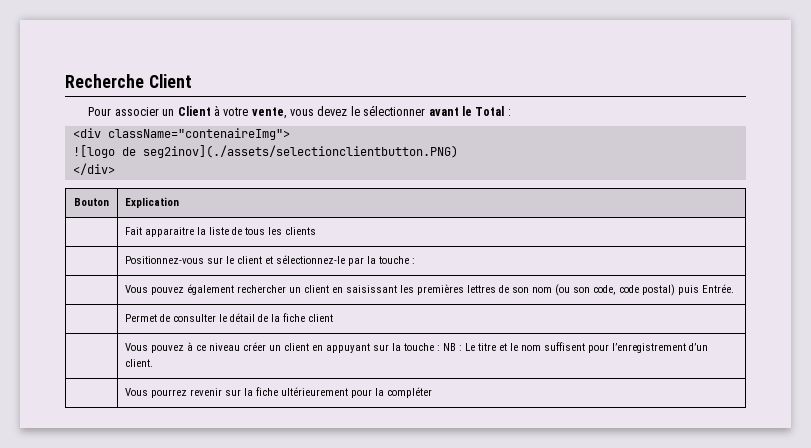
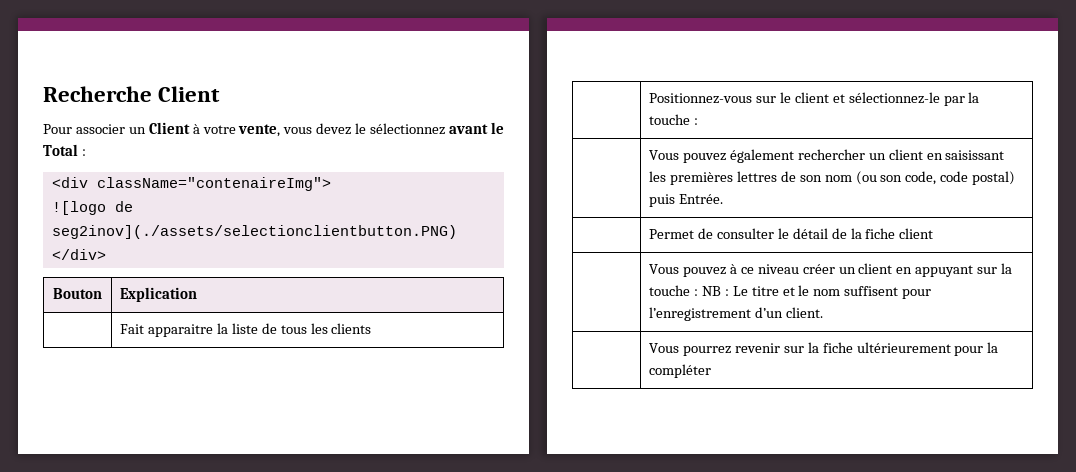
[363,105,426,116] sélectionner -> [370,123,446,135] sélectionnez

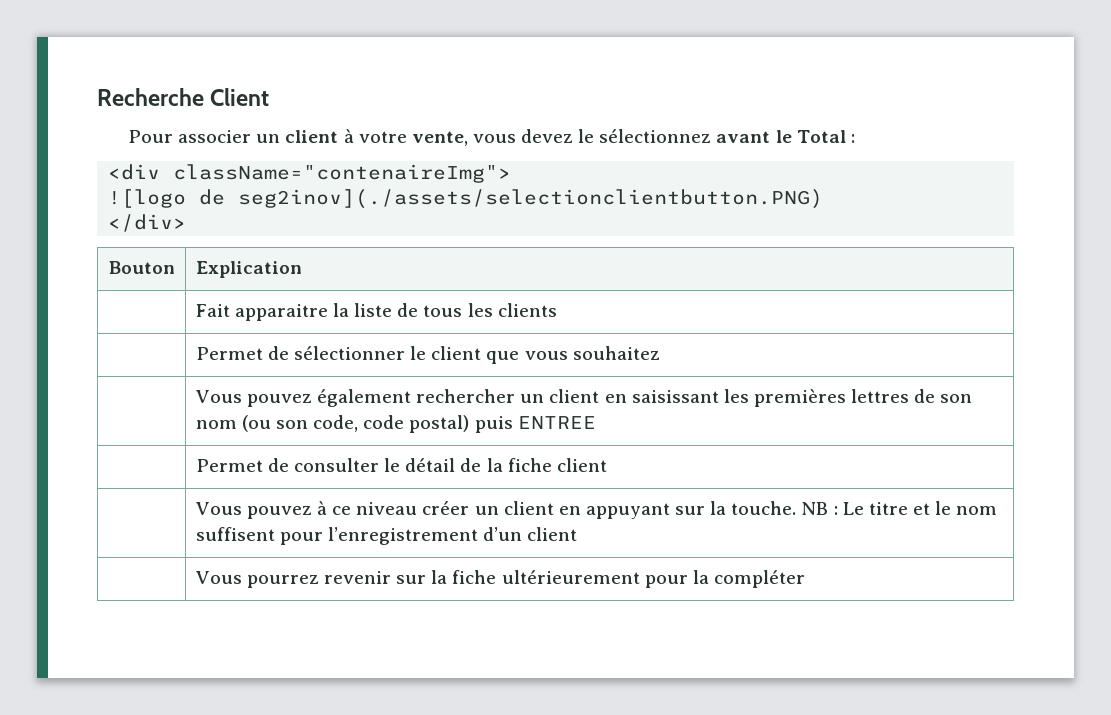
[148,122,190,134] Client -> [285,130,339,143] client
[649,92,980,106] [649,114,698,125] Positionnez-vous sur le client et sélectionnez-le par la touche : -> [195,346,660,364] Permet de sélectionner le client que vous souhaitez
[678,194,723,204] Entrée. -> [517,416,596,429] ENTREE
[649,285,698,296] touche : -> [731,501,797,515] touche.
[785,307,823,318] client. -> [527,527,578,541] client

